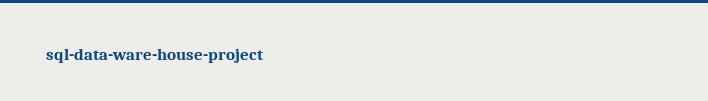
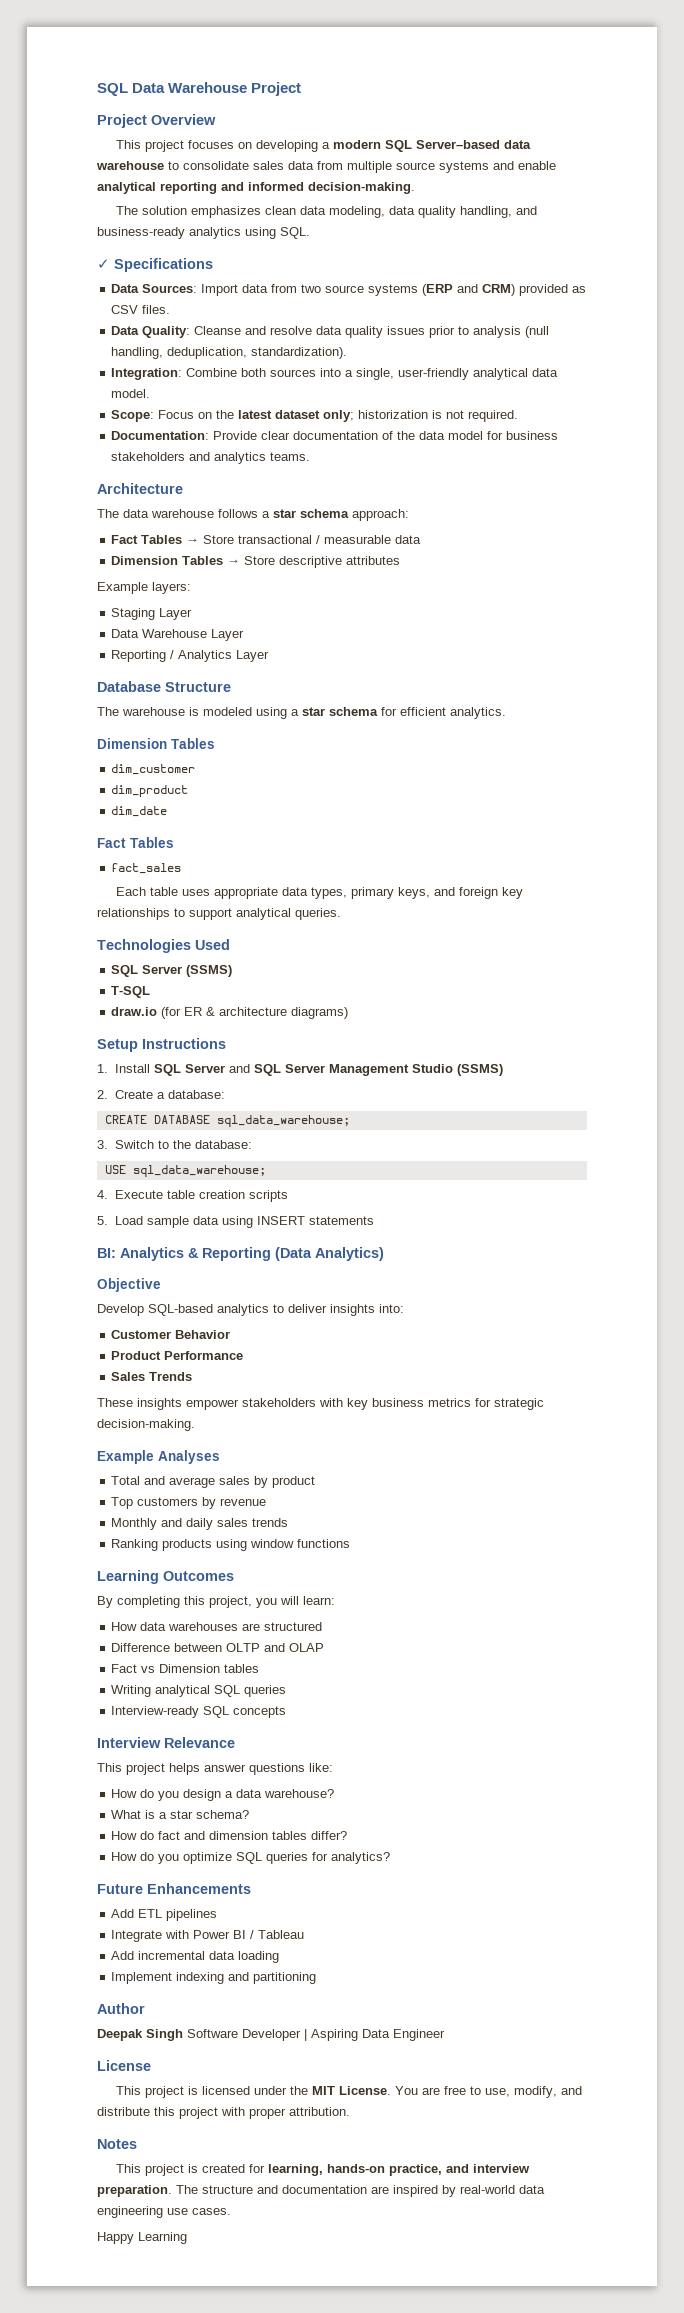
[46,48,264,63] sql-data-ware-house-project -> [97,82,302,96] [97,114,216,128] [115,140,531,152] [96,161,556,173] [97,182,415,194] [115,206,537,218] [97,227,310,239] [97,258,213,272] [111,284,587,296] [111,305,171,314] [111,326,550,338] [111,347,348,359] [111,368,559,380] [111,389,151,398] [111,410,519,422] [111,431,559,440] [111,452,311,464] [97,483,183,494] [97,509,409,521] [111,535,422,544] [111,556,401,568] [97,582,191,594] [111,608,193,620] [111,629,245,641] [111,650,270,662] [97,681,231,692] [97,707,506,719] [97,738,215,749] [111,764,196,775] [111,785,189,797] [111,806,168,817] [97,837,174,848] [111,863,182,874] [115,887,523,899] [97,908,341,920] [97,939,230,953] [111,965,233,977] [111,986,151,998] [111,1007,349,1019] [97,1038,226,1052] [97,1064,503,1076] [97,1090,225,1099] [104,1115,350,1127] [97,1140,252,1149] [104,1165,266,1177] [97,1190,288,1202] [97,1216,374,1228] [97,1247,384,1261] [97,1278,161,1292] [97,1304,404,1316] [111,1330,231,1339] [111,1351,244,1360] [111,1372,193,1381] [97,1398,544,1410] [97,1419,195,1431] [97,1450,220,1464] [111,1476,316,1488] [111,1497,267,1509] [111,1518,289,1530] [111,1539,351,1551] [97,1570,234,1584] [97,1596,335,1608] [111,1622,323,1631] [111,1643,325,1652] [111,1664,260,1673] [111,1685,287,1697] [111,1706,287,1718] [97,1737,235,1748] [97,1763,333,1775] [111,1789,335,1801] [111,1810,250,1819] [111,1831,348,1840] [111,1852,391,1864] [97,1883,251,1894] [111,1909,218,1921] [111,1930,305,1942] [111,1951,280,1963] [111,1972,317,1984] [97,2003,145,2014] [97,2029,445,2041] [97,2060,151,2071] [115,2086,582,2098] [97,2107,350,2119] [97,2139,137,2149] [115,2164,530,2176] [97,2185,545,2197] [97,2206,231,2218] [97,2232,187,2244] SQL Data Warehouse Project // Project Overview // This project focuses on developing a modern SQL Server–based data warehouse to consolidate sales data from multiple source systems and enable analytical reporting and informed decision-making. // The solution emphasizes clean data modeling, data quality handling, and business-ready analytics using SQL. // ✓ Specifications // Data Sources: Import data from two source systems (ERP and CRM) provided as CSV files. // Data Quality: Cleanse and resolve data quality issues prior to analysis (null handling, deduplication, standardization). // Integration: Combine both sources into a single, user-friendly analytical data model. // Scope: Focus on the latest dataset only; historization is not required. // Documentation: Provide clear documentation of the data model for business stakeholders and analytics teams. // Architecture // The data warehouse follows a star schema approach: // Fact Tables → Store transactional / measurable data // Dimension Tables → Store descriptive attributes // Example layers: // Staging Layer // Data Warehouse Layer // Reporting / Analytics Layer // Database Structure // The warehouse is modeled using a star schema for efficient analytics. // Dimension Tables // dim_customer // dim_product // dim_date // Fact Tables // fact_sales // Each table uses appropriate data types, primary keys, and foreign key relationships to support analytical queries. // Technologies Used // SQL Server (SSMS) // T-SQL // draw.io (for ER & architecture diagrams) // Setup Instructions // 1. Install SQL Server and SQL Server Management Studio (SSMS) // 2. Create a database: // CREATE DATABASE sql_data_warehouse; // 3. Switch to the database: // USE sql_data_warehouse; // 4. Execute table creation scripts // 5. Load sample data using INSERT statements // BI: Analytics & Reporting (Data Analytics) // Objective // Develop SQL-based analytics to deliver insights into: // Customer Behavior // Product Performance // Sales Trends // These insights empower stakeholders with key business metrics for strategic decision-making. // Example Analyses // Total and average sales by product // Top customers by revenue // Monthly and daily sales trends // Ranking products using window functions // Learning Outcomes // By completing this project, you will learn: // How data warehouses are structured // Difference between OLTP and OLAP // Fact vs Dimension tables // Writing analytical SQL queries // Interview-ready SQL concepts // Interview Relevance // This project helps answer questions like: // How do you design a data warehouse? // What is a star schema? // How do fact and dimension tables differ? // How do you optimize SQL queries for analytics? // Future Enhancements // Add ETL pipelines // Integrate with Power BI / Tableau // Add incremental data loading // Implement indexing and partitioning // Author // Deepak Singh Software Developer | Aspiring Data Engineer // License // This project is licensed under the MIT License. You are free to use, modify, and distribute this project with proper attribution. // Notes // This project is created for learning, hands-on practice, and interview preparation. The structure and documentation are inspired by real-world data engineering use cases. // Happy Learning

